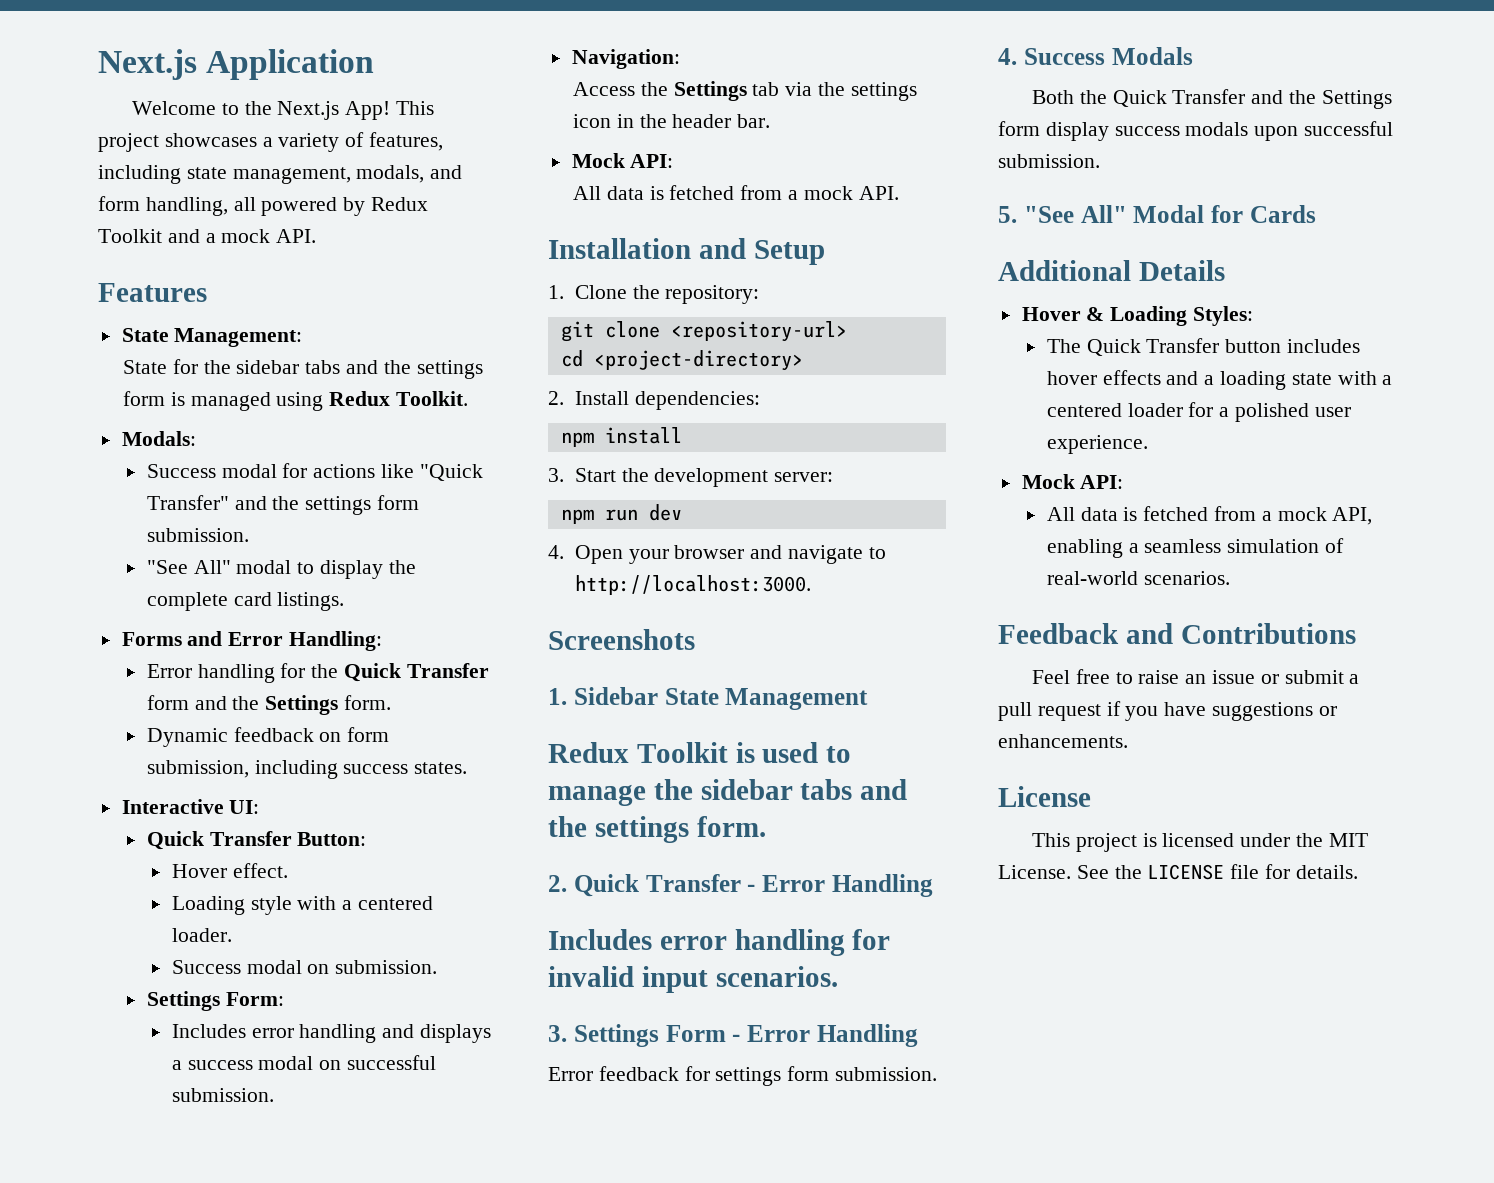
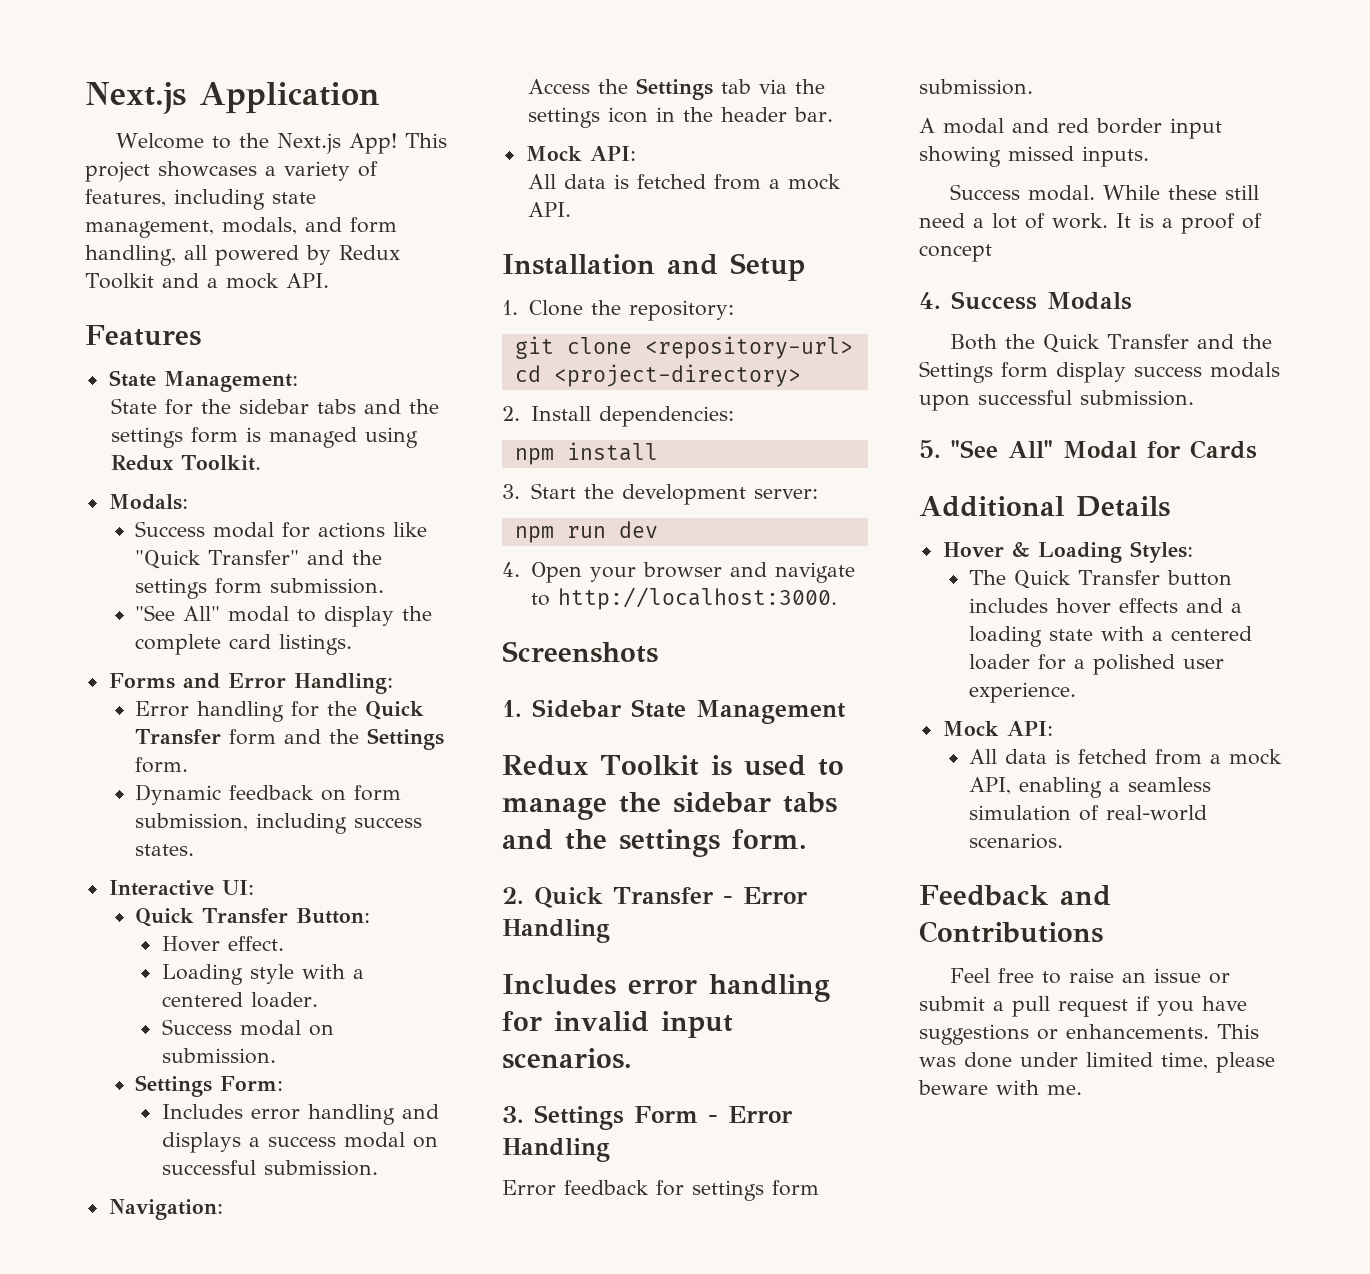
(938, 1074) none -> [919,118,1222,139] [919,146,1149,167] [949,184,1259,201] [919,213,1262,234] [919,244,992,262] // A modal and red border input showing missed inputs. // Success modal. While these still need a lot of work. It is a proof of concept
[998,786,1091,807] [1031,833,1368,852] [998,864,1358,880] // License // This project is licensed under the MIT License. See the LICENSE file for details. -> [1217,1024,1259,1039] [919,1052,1275,1073] [918,1080,1082,1095] This was done under limited time, please beware with me.

